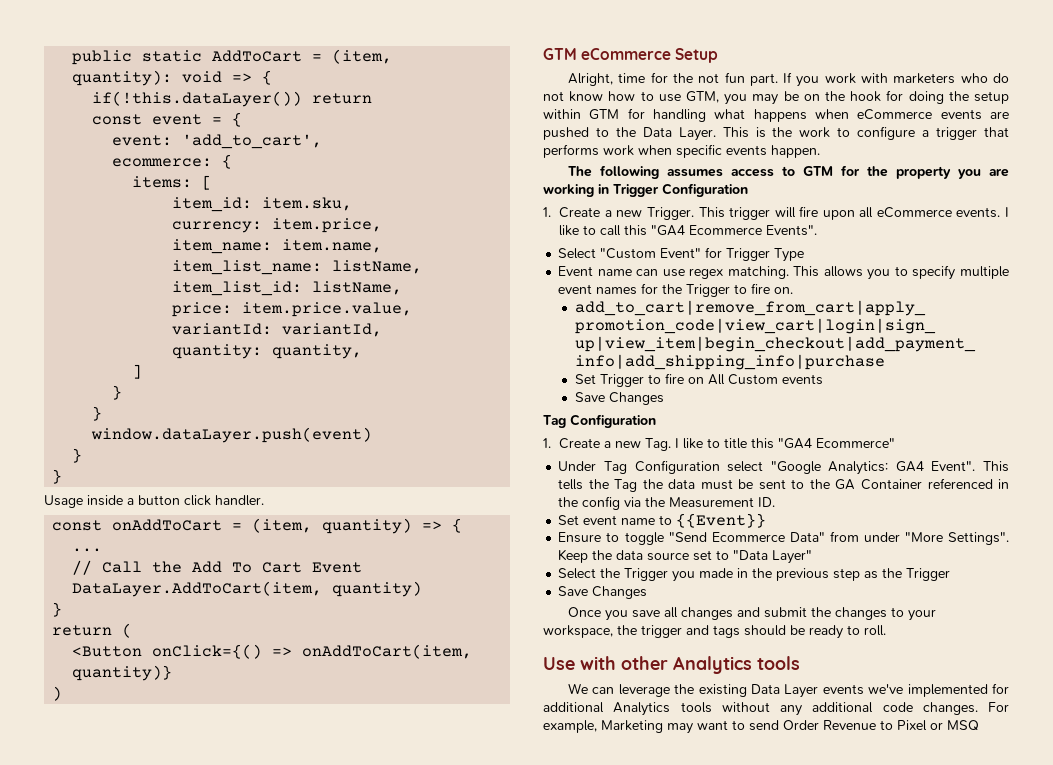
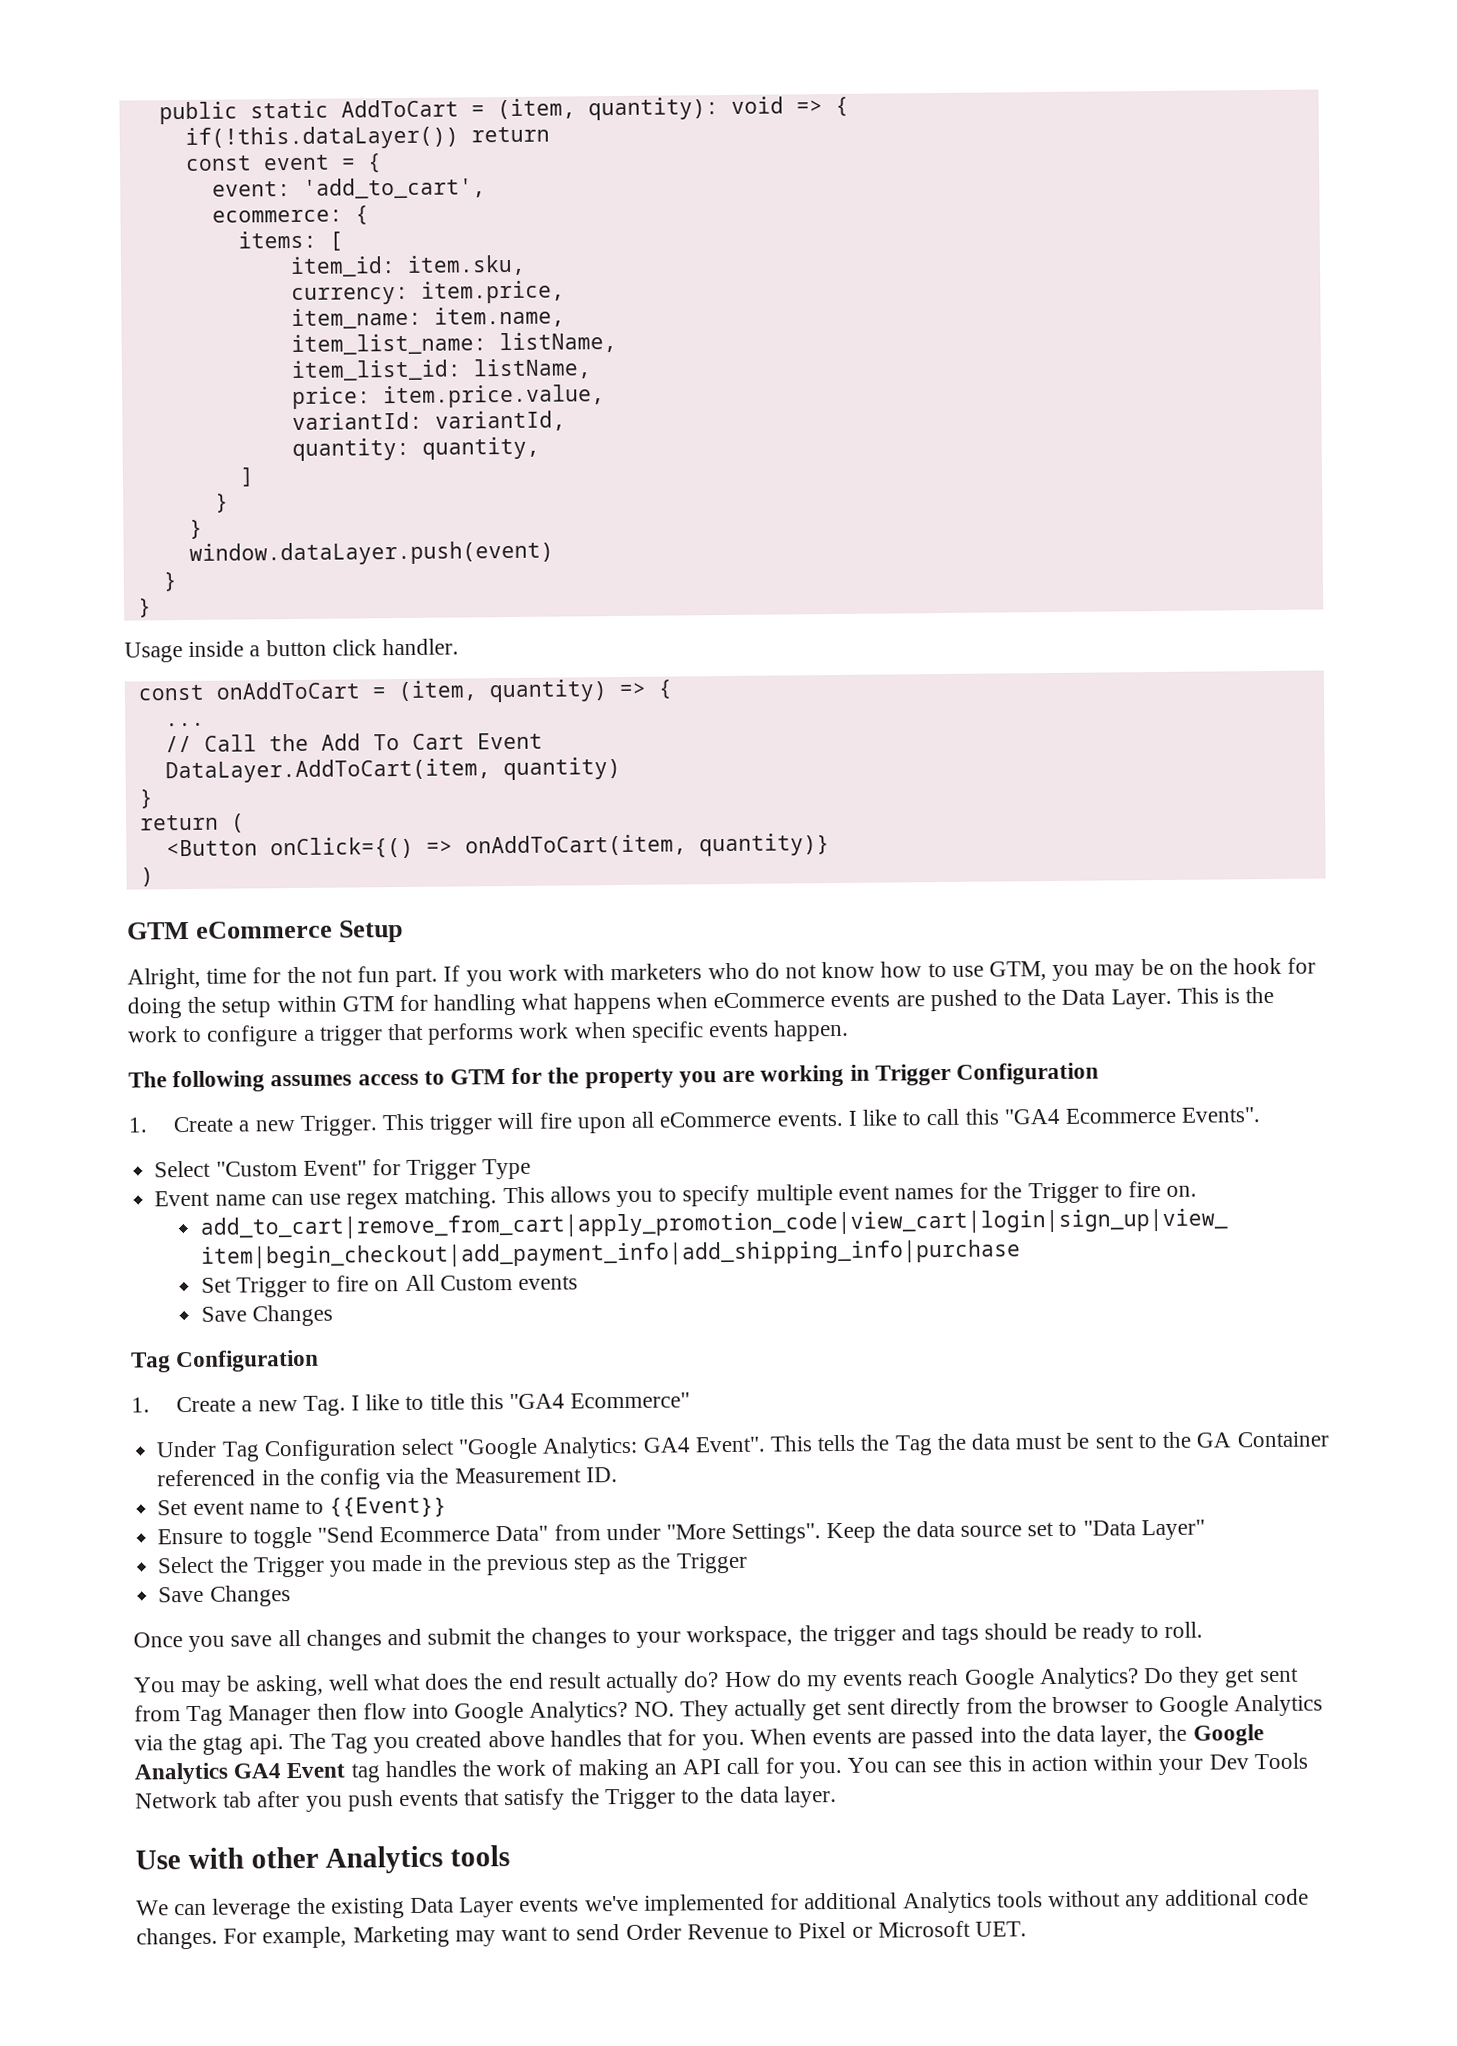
(886, 630) none -> [134,1666,1299,1698] [134,1694,1323,1727] [134,1724,1264,1755] [134,1752,1308,1785] [135,1786,837,1812] // You may be asking, well what does the end result actually do? How do my events reach Google Analytics? Do they get sent from Tag Manager then flow into Google Analytics? NO. They actually get sent directly from the browser to Google Analytics via the gtag api. The Tag you created above handles that for you. When events are passed into the data layer, the Google Analytics GA4 Event tag handles the work of making an API call for you. You can see this in action within your Dev Tools Network tab after you push events that satisfy the Trigger to the data layer.
[947,720,979,731] MSQ -> [877,1920,1027,1938] Microsoft UET.

